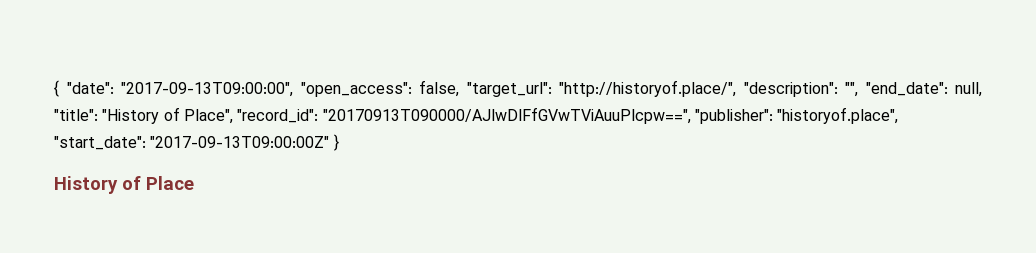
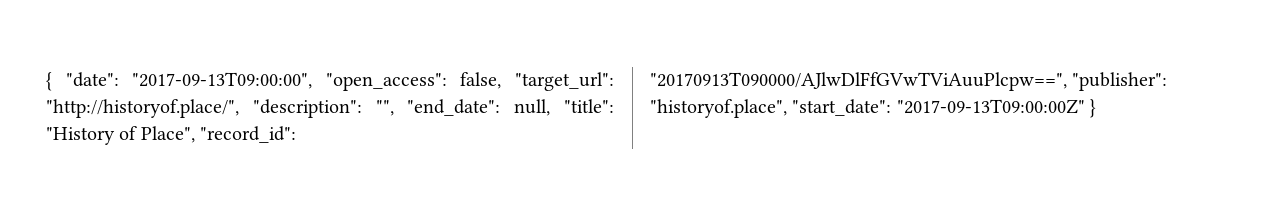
[54,176,194,194] // History of Place -> (1097, 108) none

